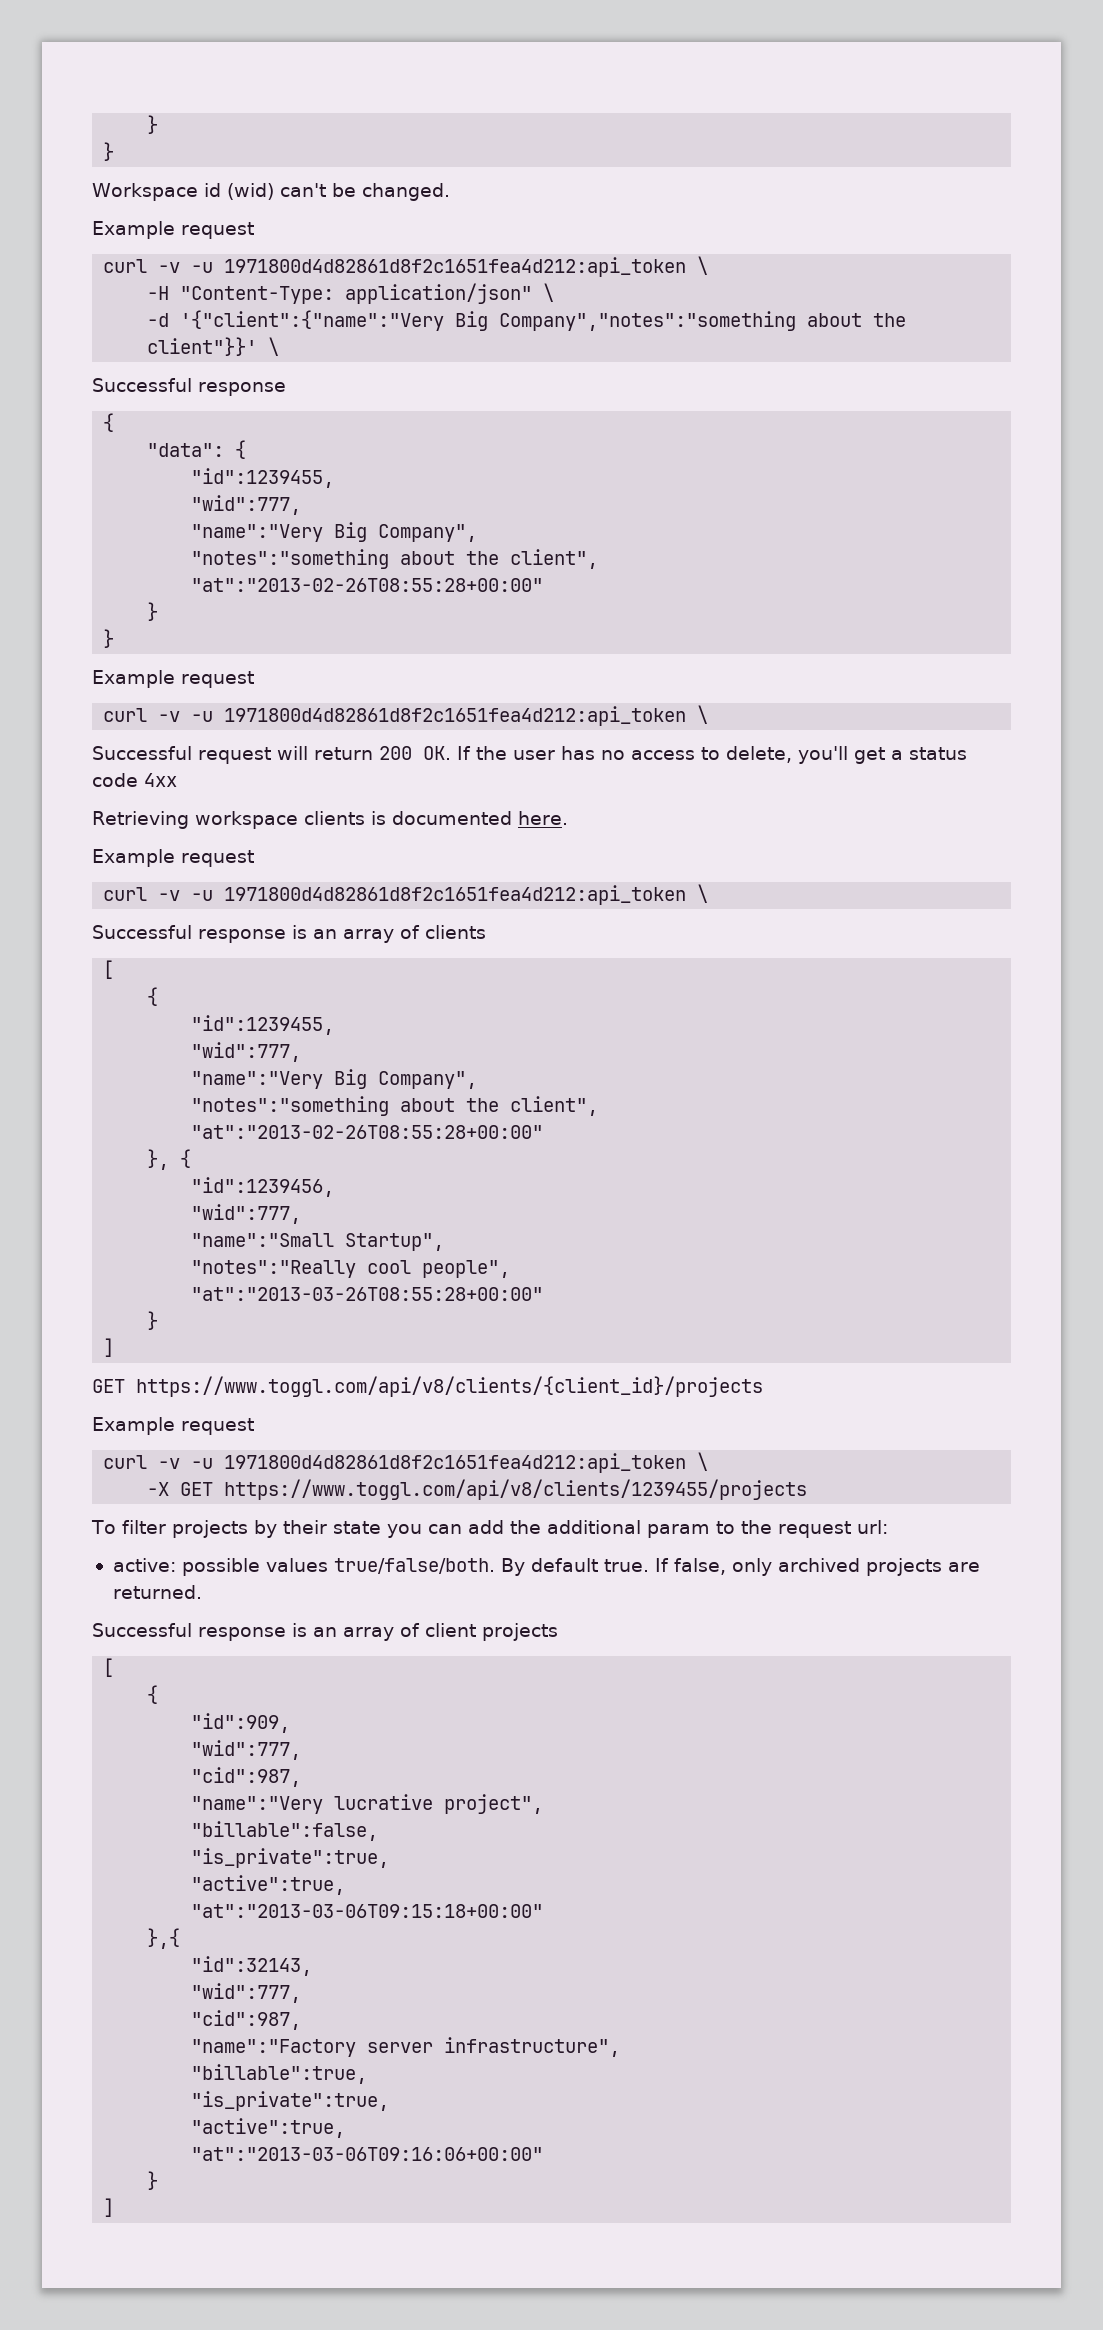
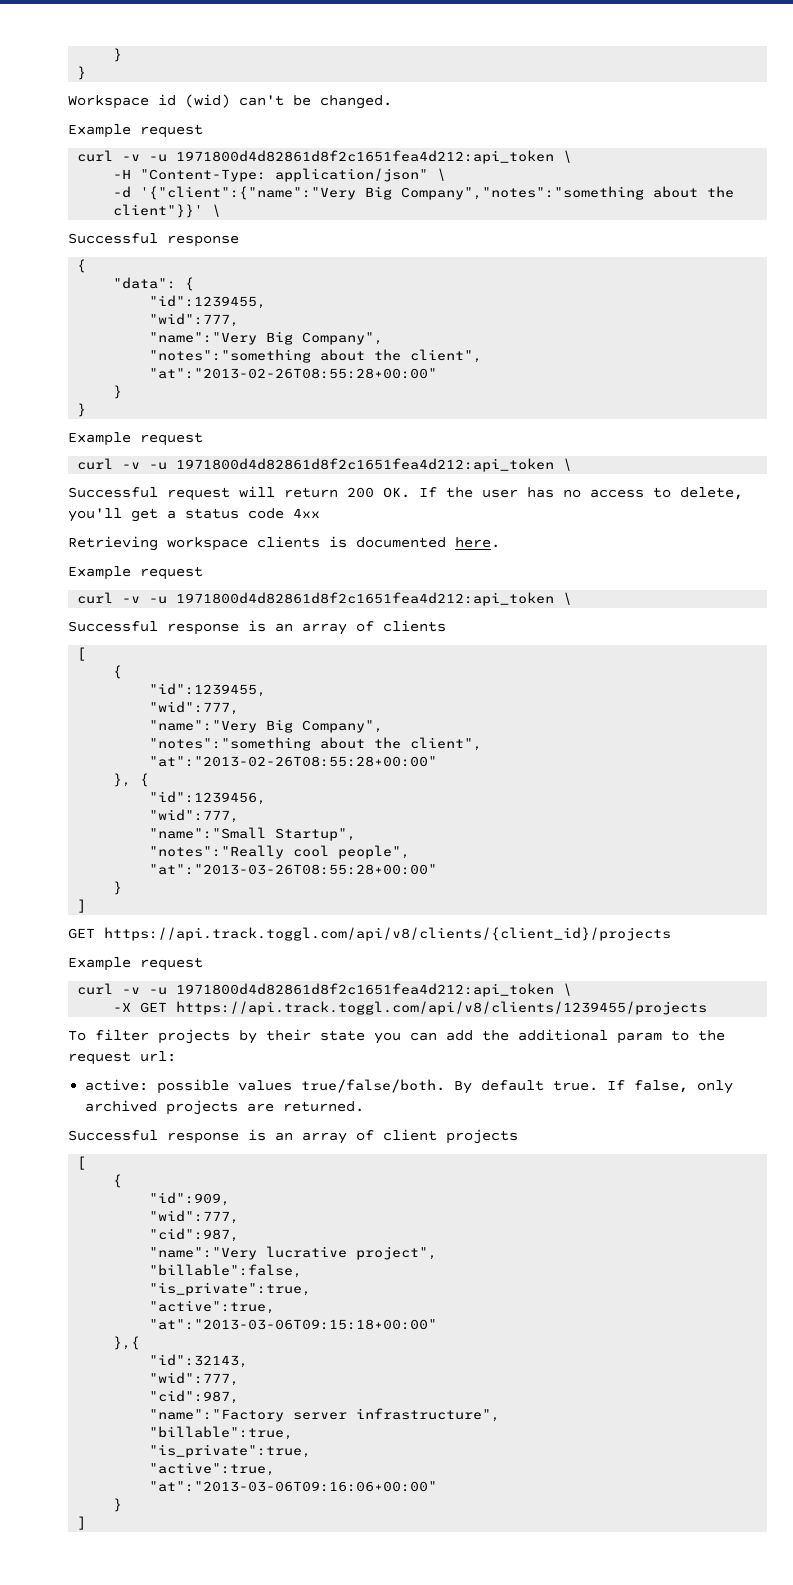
[136,1376,763,1397] https://www.toggl.com/api/v8/clients/{client_id}/projects -> [104,927,671,941] https://api.track.toggl.com/api/v8/clients/{client_id}/projects
[224,1479,808,1500] https://www.toggl.com/api/v8/clients/1239455/projects -> [176,1001,708,1015] https://api.track.toggl.com/api/v8/clients/1239455/projects

